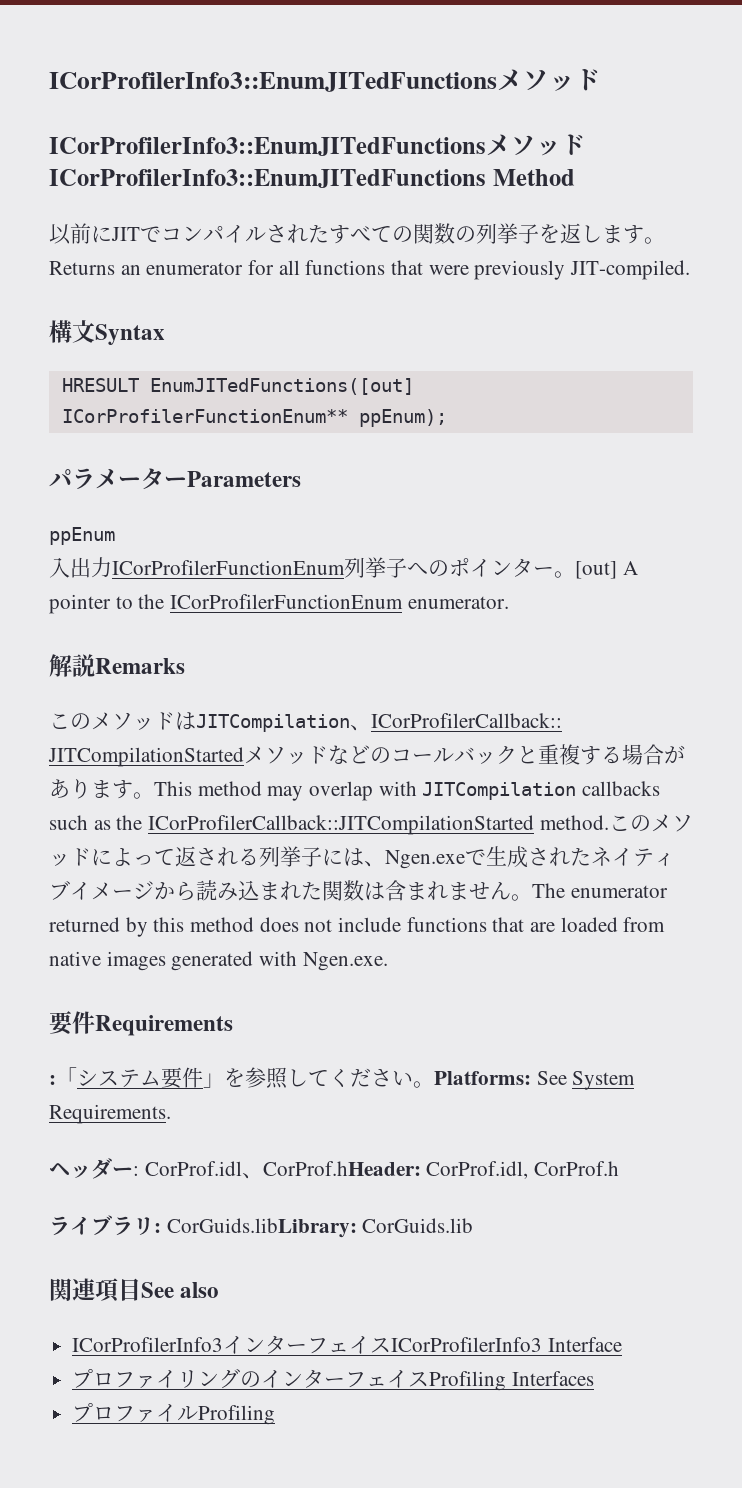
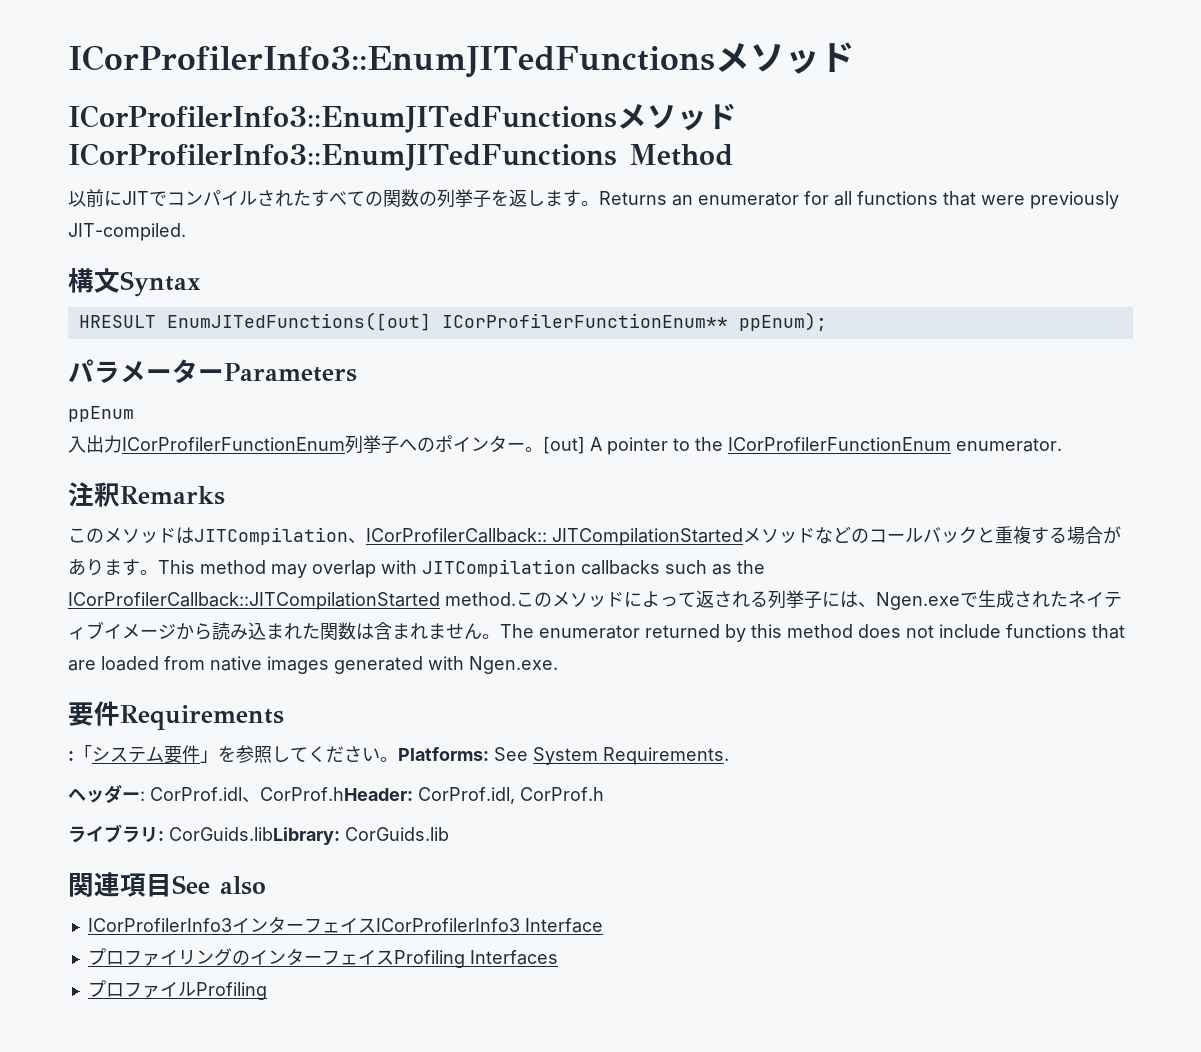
[49,654,95,677] 解説 -> [68,482,120,507] 注釈

